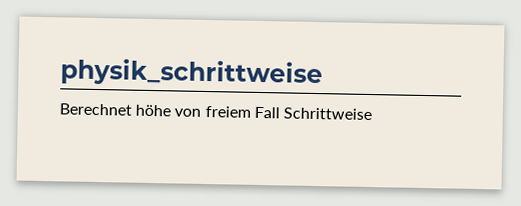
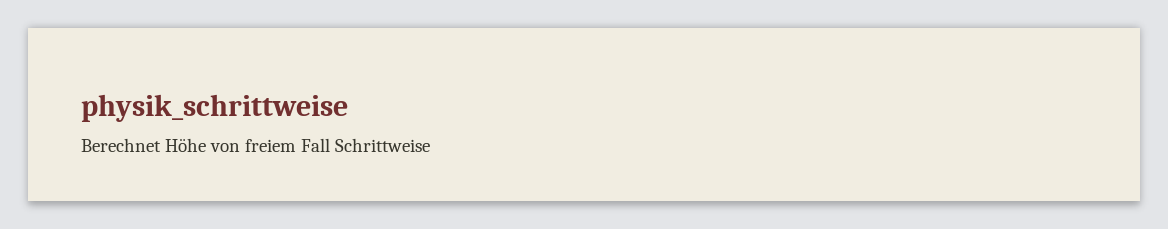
[135,104,172,117] höhe -> [165,138,207,152] Höhe

